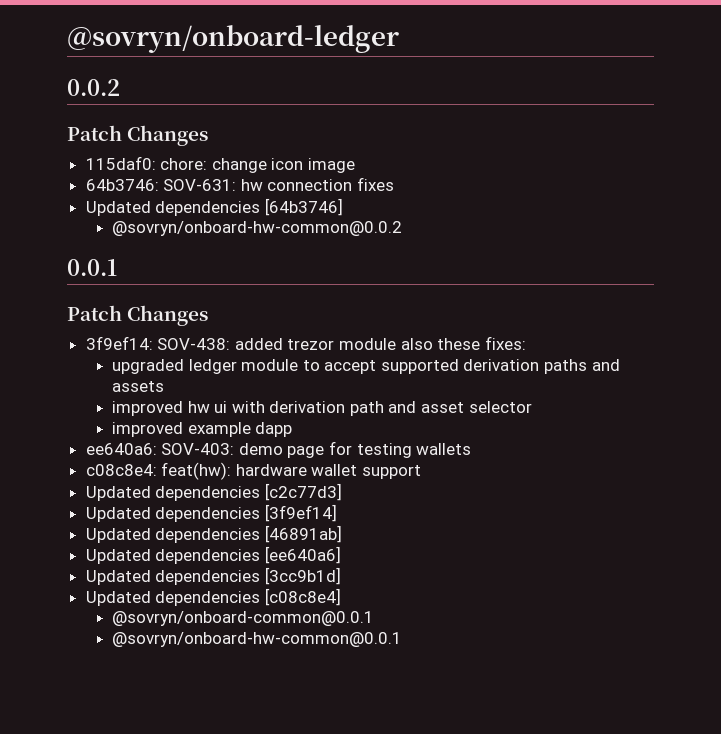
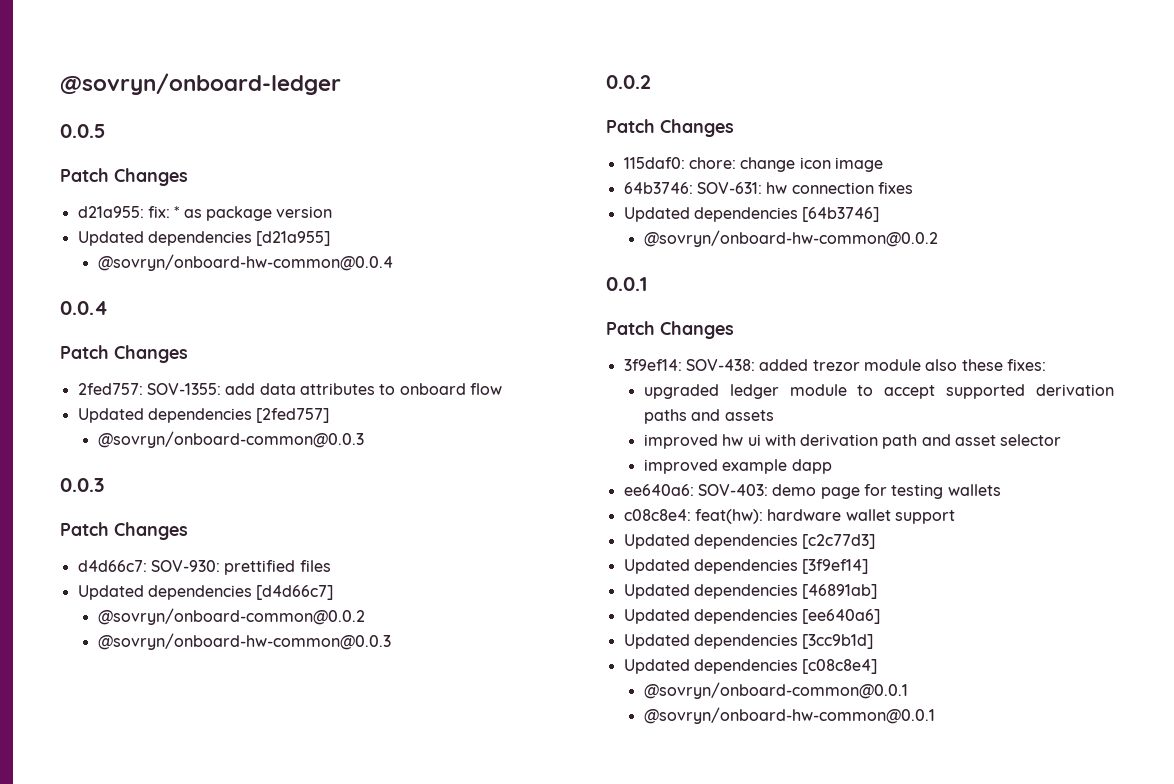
(399, 39) none -> [60,124,106,138] [60,168,188,186] [77,206,333,221] [77,231,331,246] [97,254,393,271] [60,301,108,315] [60,345,188,363] [77,383,502,395] [77,408,330,423] [97,431,364,448] [60,478,104,492] [60,522,188,540] [77,560,331,575] [77,585,334,600] [97,608,365,625] [97,633,391,650] // 0.0.5 // Patch Changes // d21a955: fix: * as package version // Updated dependencies [d21a955] // @sovryn/onboard-hw-common@0.0.4 // 0.0.4 // Patch Changes // 2fed757: SOV-1355: add data attributes to onboard flow // Updated dependencies [2fed757] // @sovryn/onboard-common@0.0.3 // 0.0.3 // Patch Changes // d4d66c7: SOV-930: prettified files // Updated dependencies [d4d66c7] // @sovryn/onboard-common@0.0.2 // @sovryn/onboard-hw-common@0.0.3

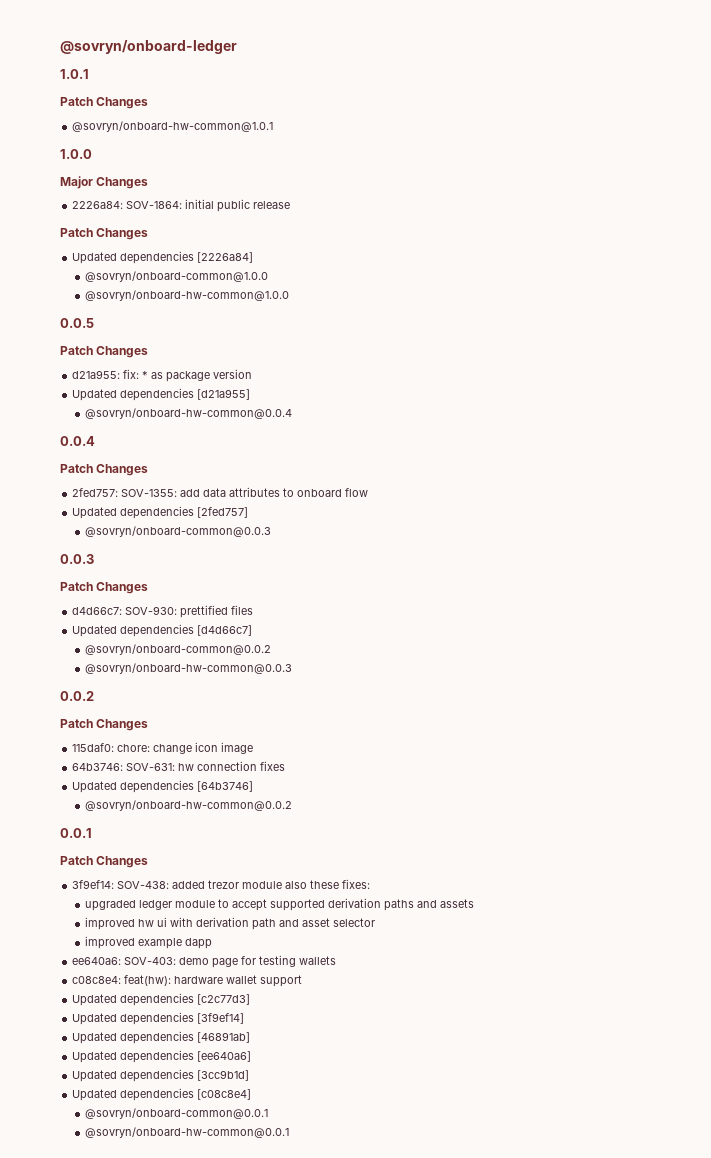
(341, 84) none -> [60,69,89,79] [60,97,149,109] [72,121,274,132] [60,149,92,159] [60,176,149,189] [72,199,291,212] [60,228,149,240] [72,251,254,264] [84,271,268,282] [84,290,289,301] // 1.0.1 // Patch Changes // @sovryn/onboard-hw-common@1.0.1 // 1.0.0 // Major Changes // 2226a84: SOV-1864: initial public release // Patch Changes // Updated dependencies [2226a84] // @sovryn/onboard-common@1.0.0 // @sovryn/onboard-hw-common@1.0.0

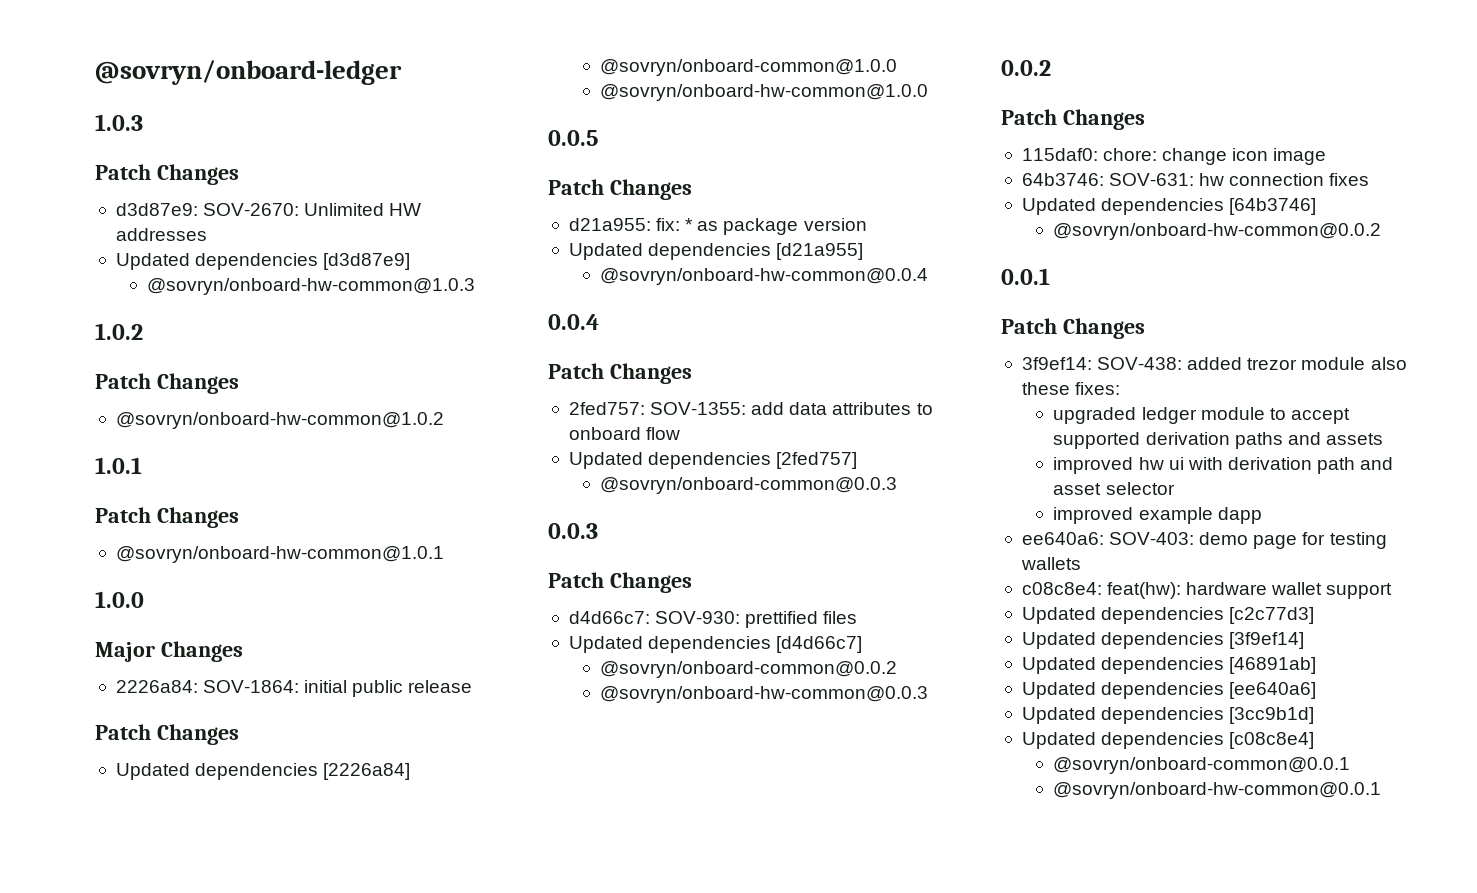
(237, 47) none -> [95,114,143,131] [95,164,239,185] [115,203,422,216] [115,228,207,241] [115,253,411,270] [147,278,476,295] [95,323,143,340] [95,373,239,394] [115,412,444,429] // 1.0.3 // Patch Changes // d3d87e9: SOV-2670: Unlimited HW addresses // Updated dependencies [d3d87e9] // @sovryn/onboard-hw-common@1.0.3 // 1.0.2 // Patch Changes // @sovryn/onboard-hw-common@1.0.2

